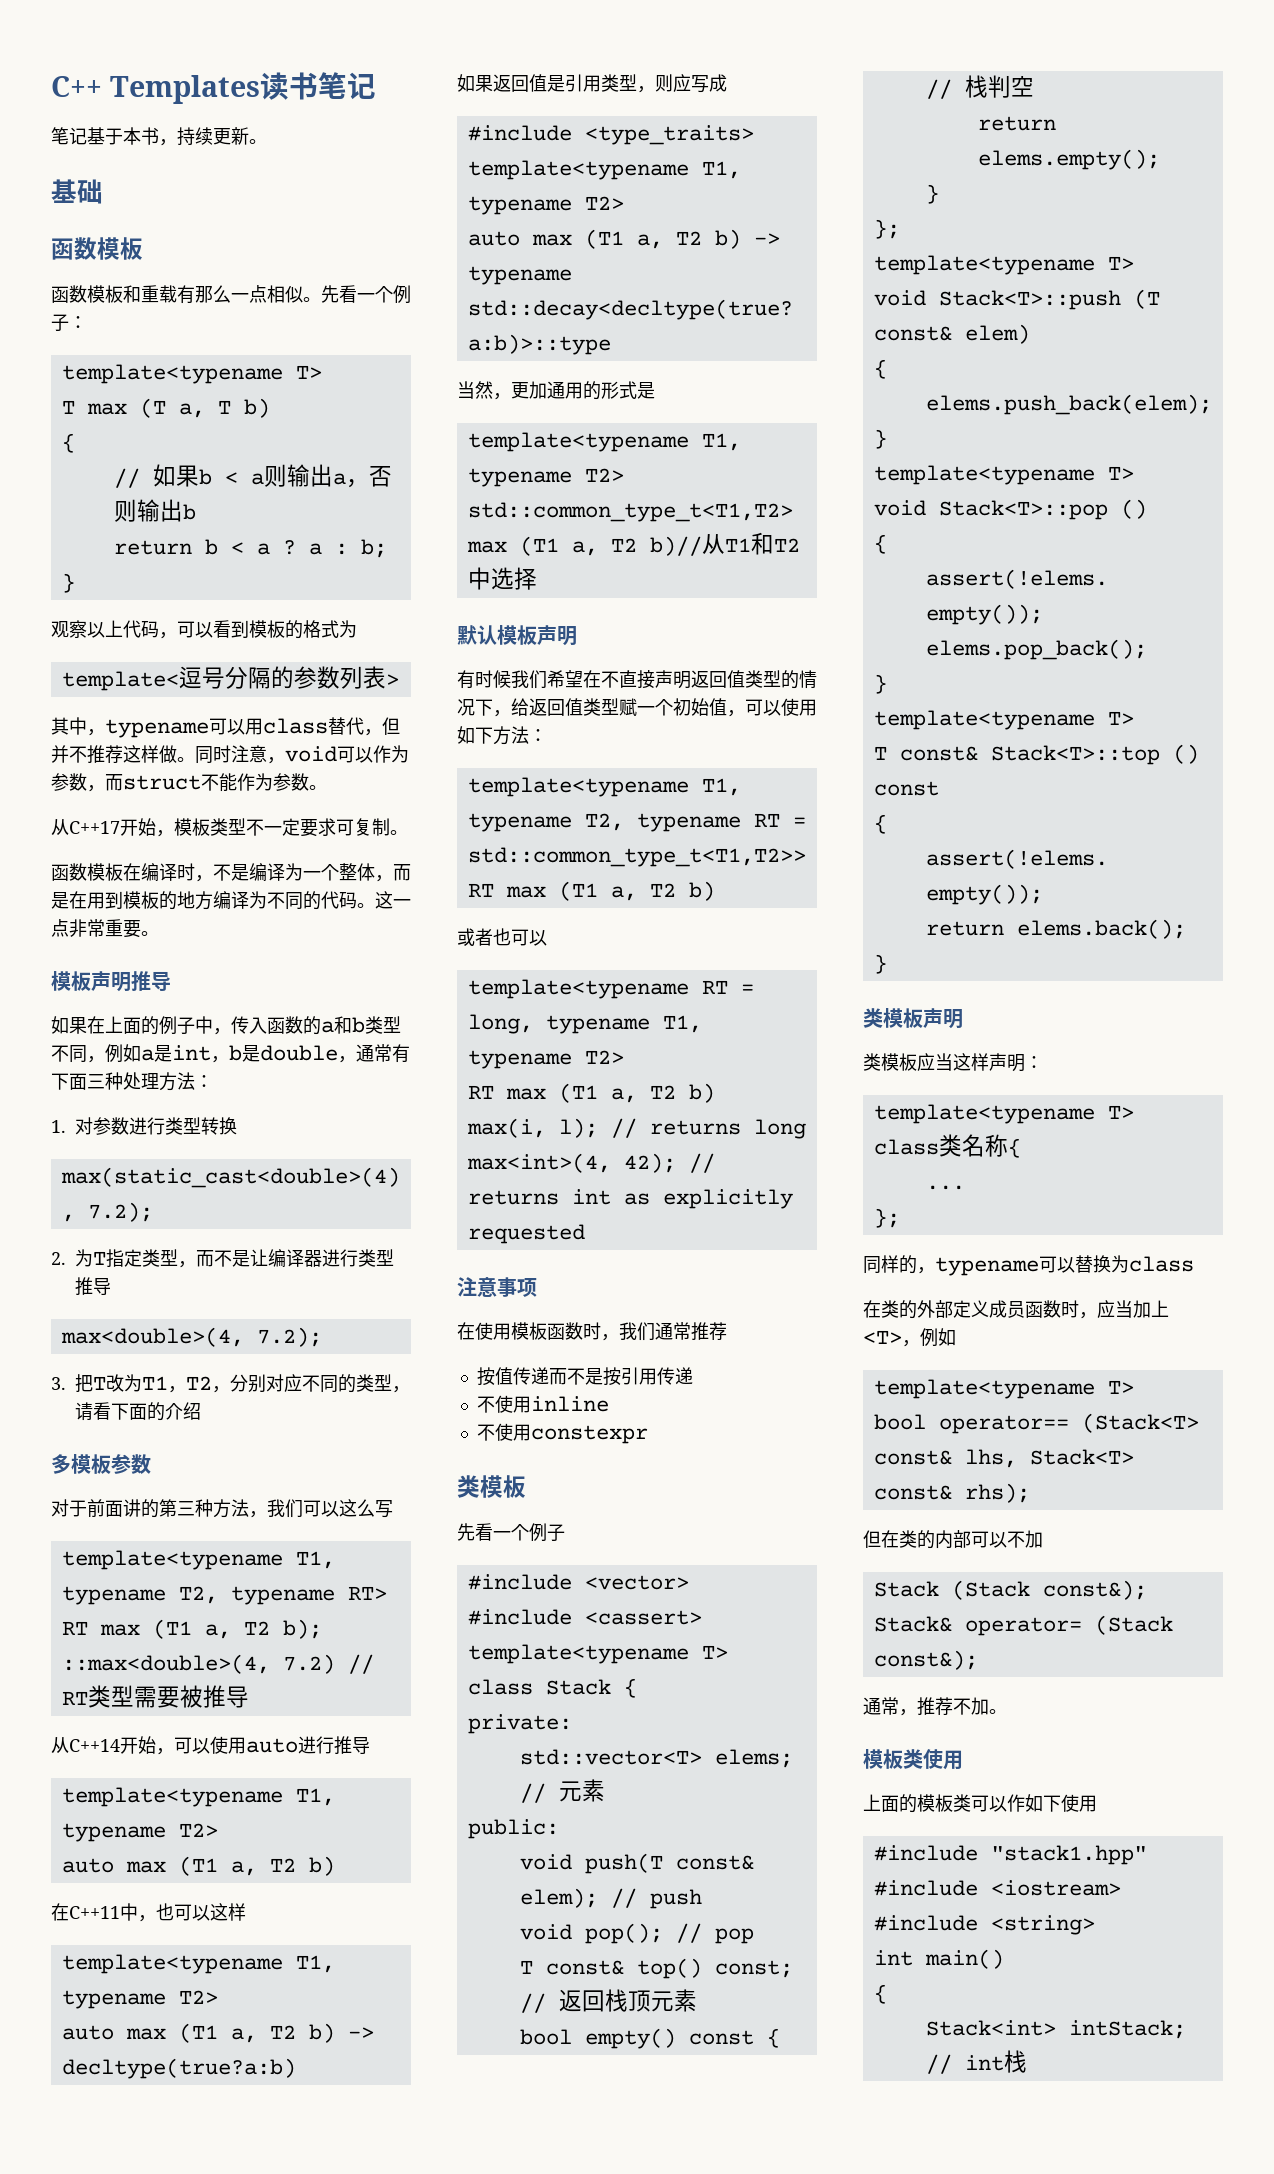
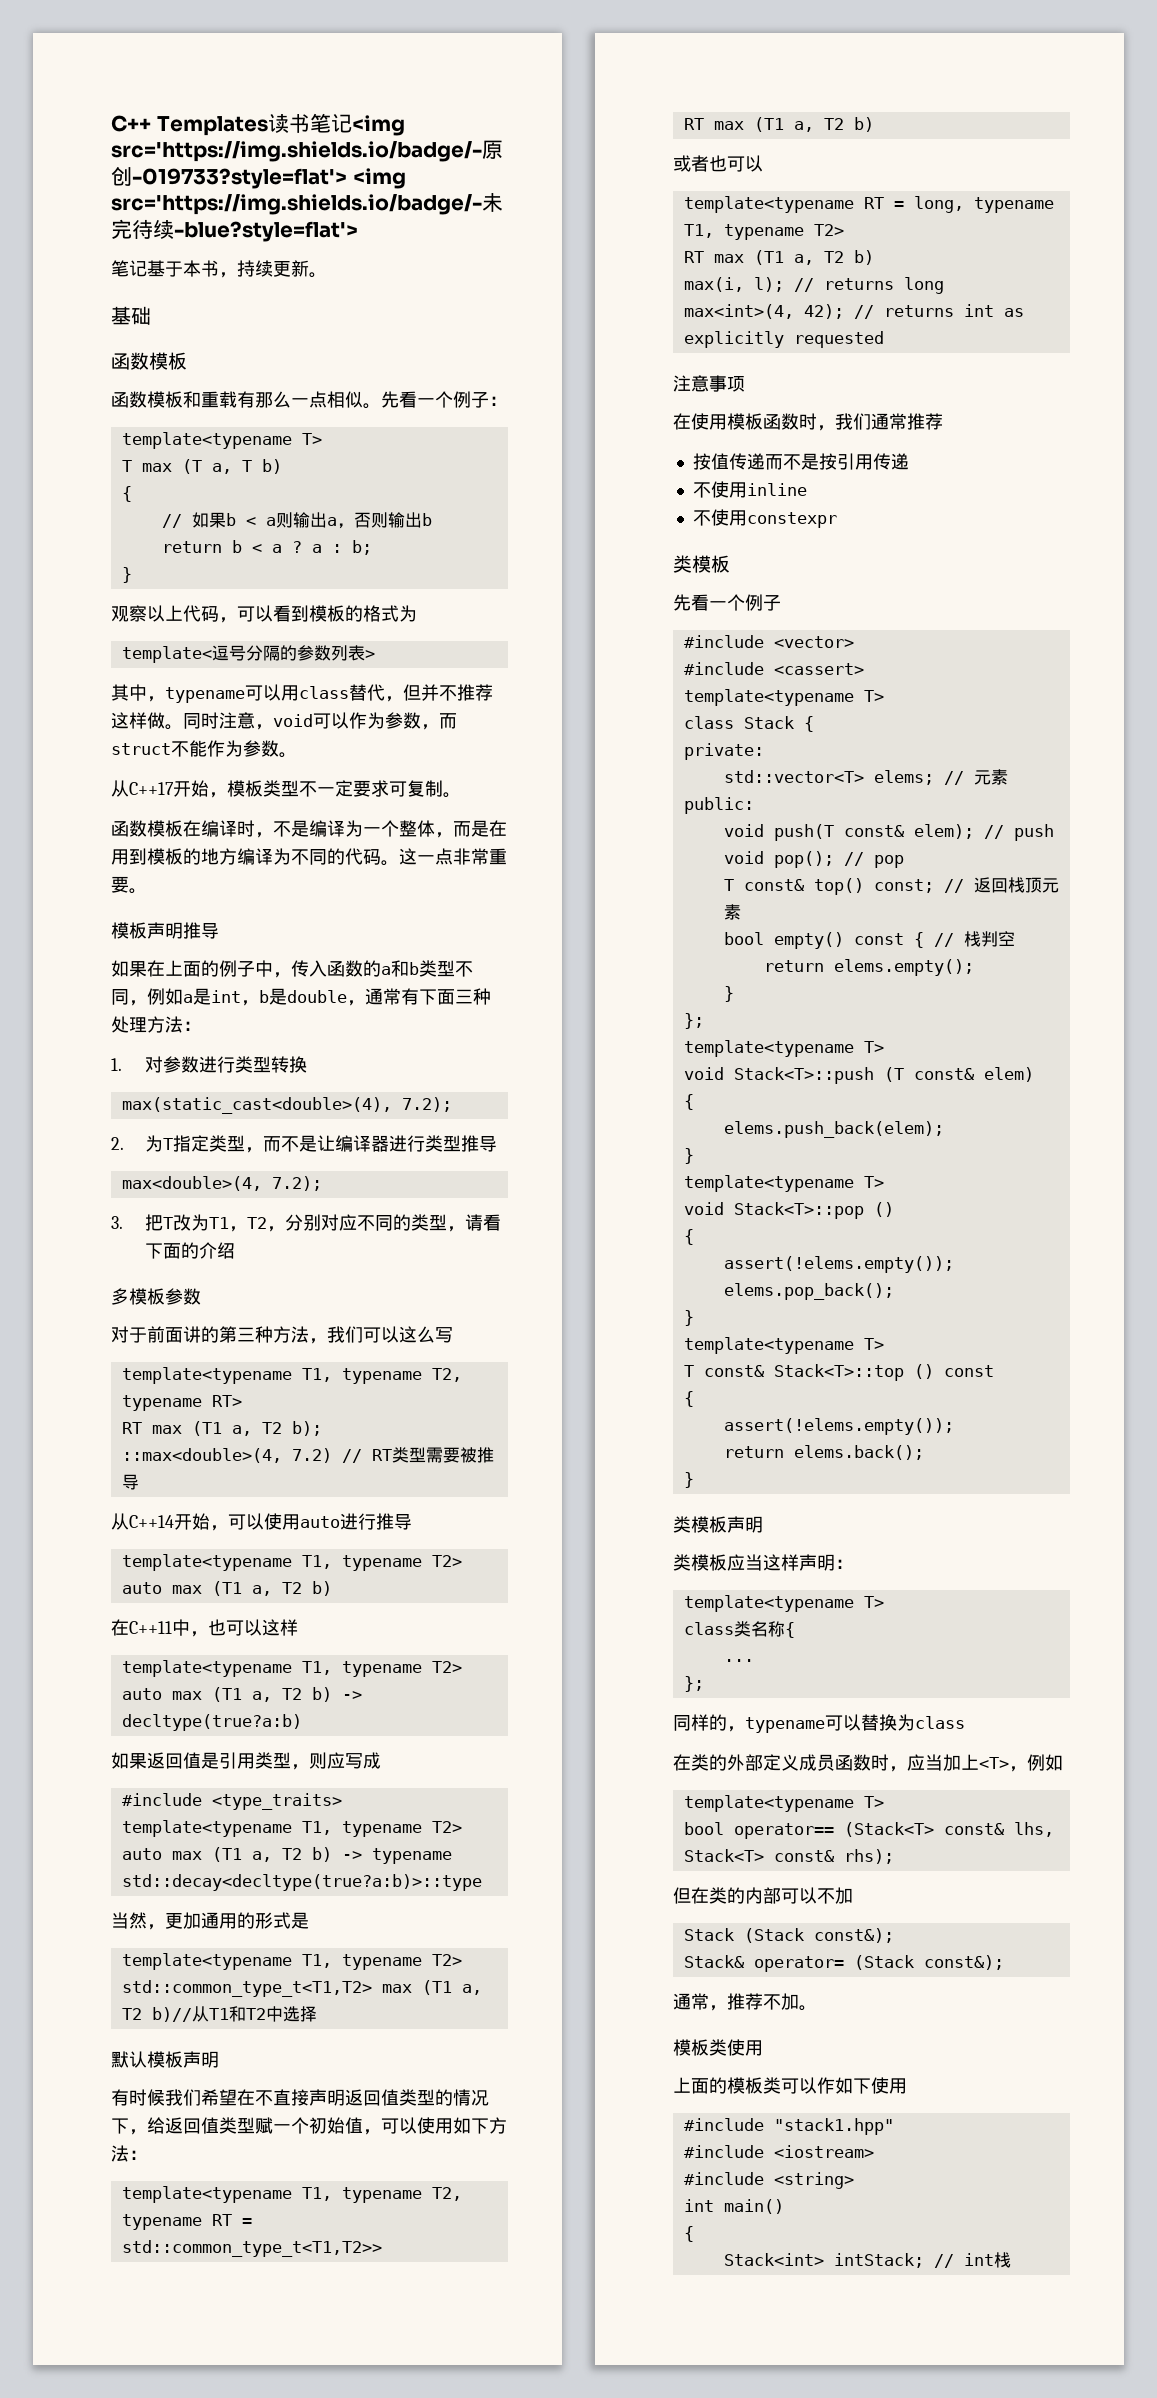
(376, 86) none -> [351,115,405,136] [111,140,503,162] [111,166,406,189] [111,193,503,215] [111,219,358,242] <img src='https://img.shields.io/badge/-原创-019733?style=flat'> <img src='https://img.shields.io/badge/-未完待续-blue?style=flat'>

